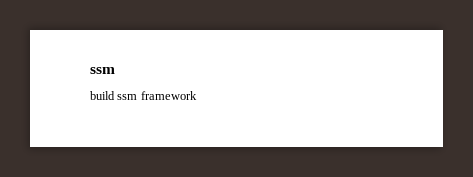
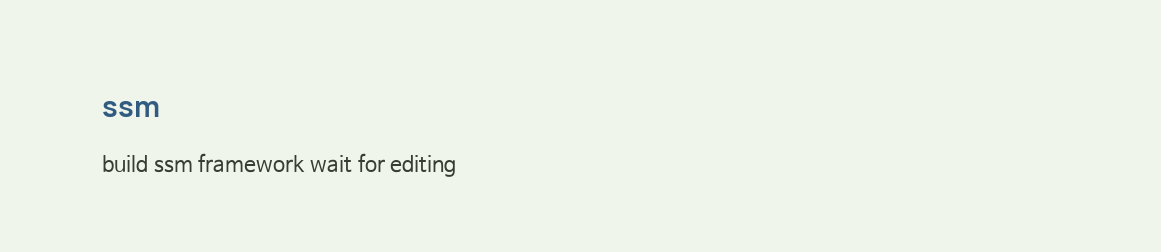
(197, 95) none -> [309,153,457,177] wait for editing

